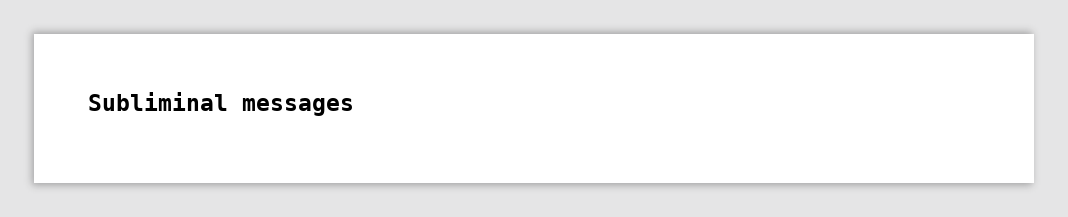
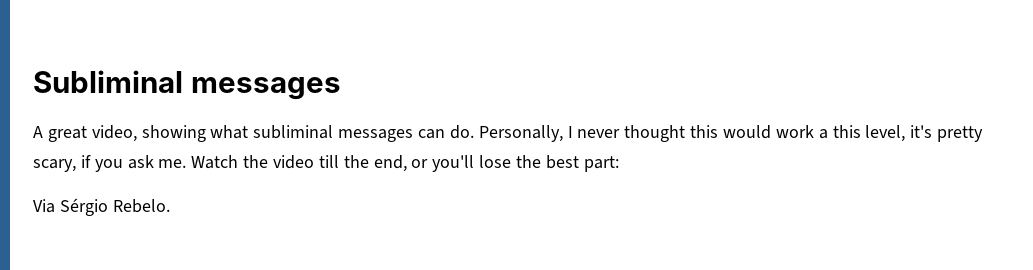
(354, 107) none -> [33,125,984,142] [33,155,619,172] [33,198,170,216] // A great video, showing what subliminal messages can do. Personally, I never thought this would work a this level, it's pretty scary, if you ask me. Watch the video till the end, or you'll lose the best part: // Via Sérgio Rebelo.

